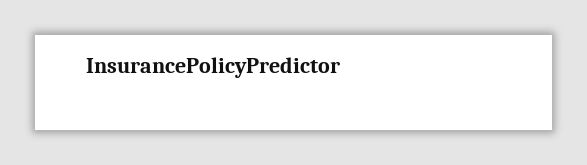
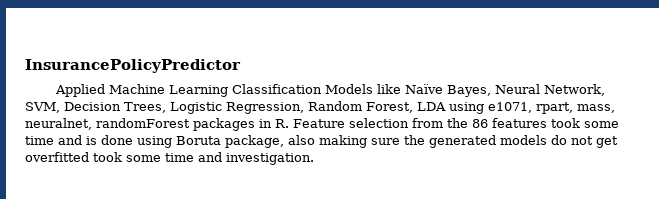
(340, 67) none -> [54,84,605,97] [25,101,615,114] [25,118,619,131] [25,135,618,148] [25,152,314,165] // Applied Machine Learning Classification Models like Naïve Bayes, Neural Network, SVM, Decision Trees, Logistic Regression, Random Forest, LDA using e1071, rpart, mass, neuralnet, randomForest packages in R. Feature selection from the 86 features took some time and is done using Boruta package, also making sure the generated models do not get overfitted took some time and investigation.

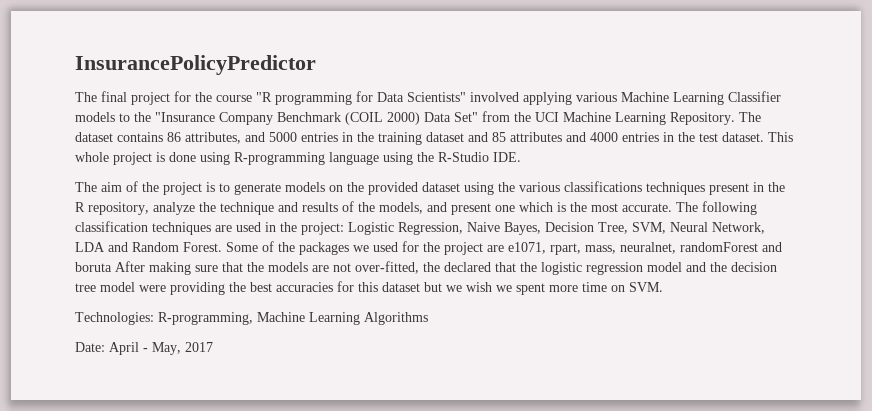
[54,84,605,97] [25,101,484,114] Applied Machine Learning Classification Models like Naïve Bayes, Neural Network, SVM, Decision Trees, Logistic Regression, Random Forest, LDA using -> [75,91,781,105] [75,111,761,125] [75,132,793,145] [75,152,521,165] [75,181,785,195] [75,201,757,215] [75,221,765,235] [75,241,504,255] The final project for the course "R programming for Data Scientists" involved applying various Machine Learning Classifier models to the "Insurance Company Benchmark (COIL 2000) Data Set" from the UCI Machine Learning Repository. The dataset contains 86 attributes, and 5000 entries in the training dataset and 85 attributes and 4000 entries in the test dataset. This whole project is done using R-programming language using the R-Studio IDE. // The aim of the project is to generate models on the provided dataset using the various classifications techniques present in the R repository, analyze the technique and results of the models, and present one which is the most accurate. The following classification techniques are used in the project: Logistic Regression, Naive Bayes, Decision Tree, SVM, Neural Network, LDA and Random Forest. Some of the packages we used for the project are
[193,118,619,131] [25,135,618,148] [25,152,314,165] packages in R. Feature selection from the 86 features took some time and is done using Boruta package, also making sure the generated models do not get overfitted took some time and investigation. -> [762,242,782,252] [75,261,777,275] [75,281,663,295] [75,312,428,325] [75,342,213,355] and boruta After making sure that the models are not over-fitted, the declared that the logistic regression model and the decision tree model were providing the best accuracies for this dataset but we wish we spent more time on SVM. // Technologies: R-programming, Machine Learning Algorithms // Date: April - May, 2017

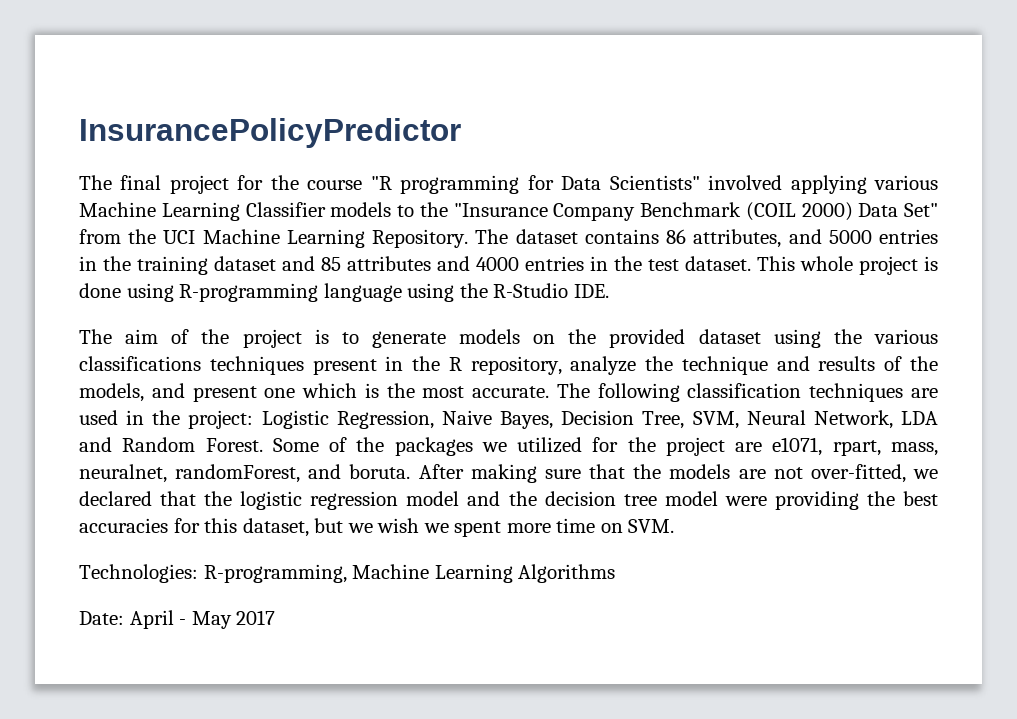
[373,242,398,252] used -> [517,437,583,453] utilized
[680,242,782,252] [75,262,112,272] randomForest and boruta -> [175,464,411,483] randomForest, and boruta.
[423,262,440,272] the -> [913,469,939,479] we
[382,282,420,292] dataset -> [242,518,309,537] dataset,
[152,342,181,355] May, -> [191,611,232,629] May

